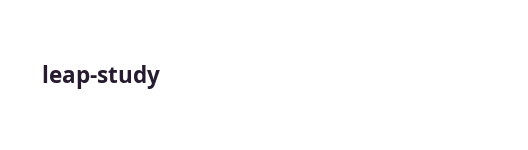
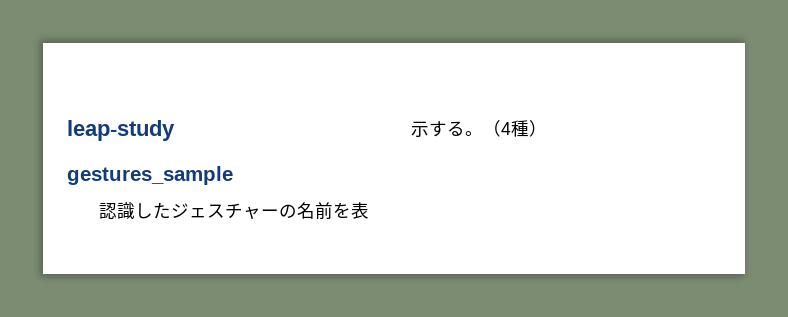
(160, 77) none -> [67,166,233,185] [98,202,369,220] [411,120,547,137] // gestures_sample // 認識したジェスチャーの名前を表示する。（4種）

